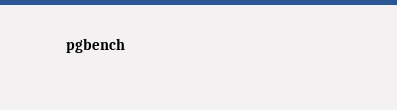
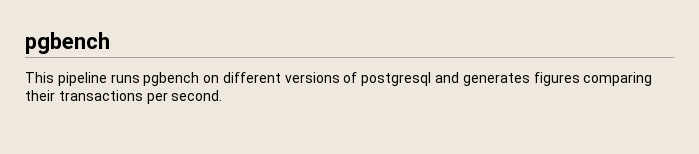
[66,38,125,53] pgbench -> [25,32,110,54] [25,72,653,86] [25,90,223,104] pgbench // This pipeline runs pgbench on different versions of postgresql and generates figures comparing their transactions per second.

